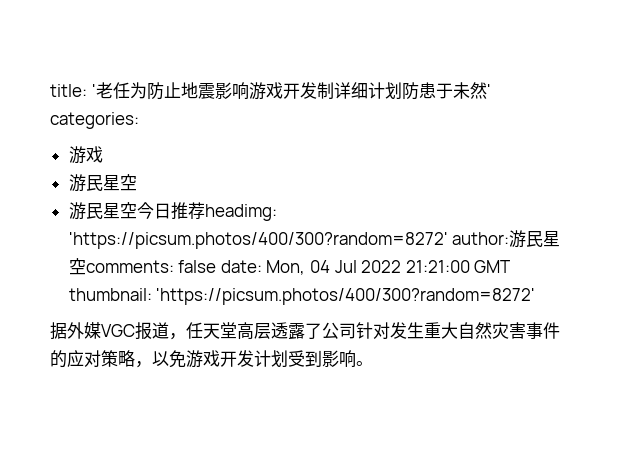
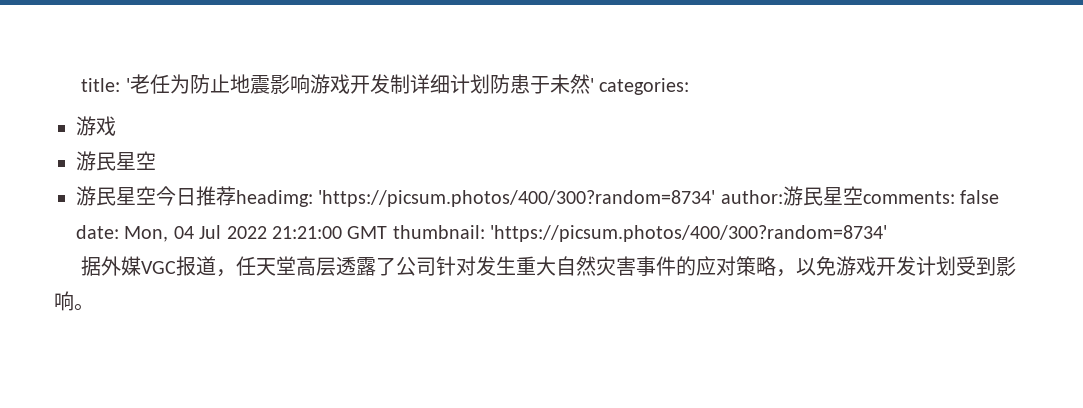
[68,232,448,249] 'https://picsum.photos/400/300?random=8272' -> [318,190,716,207] 'https://picsum.photos/400/300?random=8734'
[156,288,536,305] 'https://picsum.photos/400/300?random=8272' -> [490,225,888,242] 'https://picsum.photos/400/300?random=8734'

